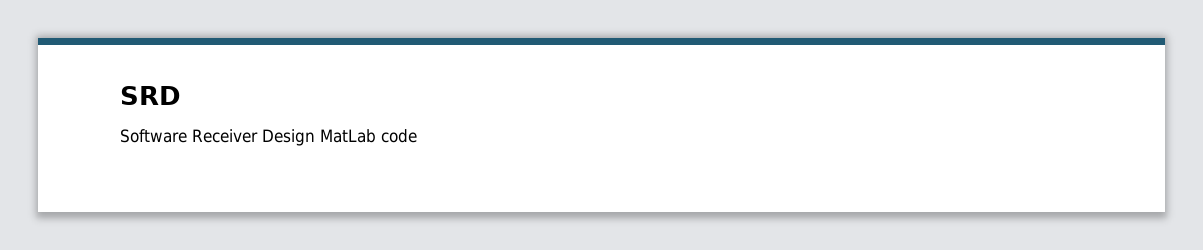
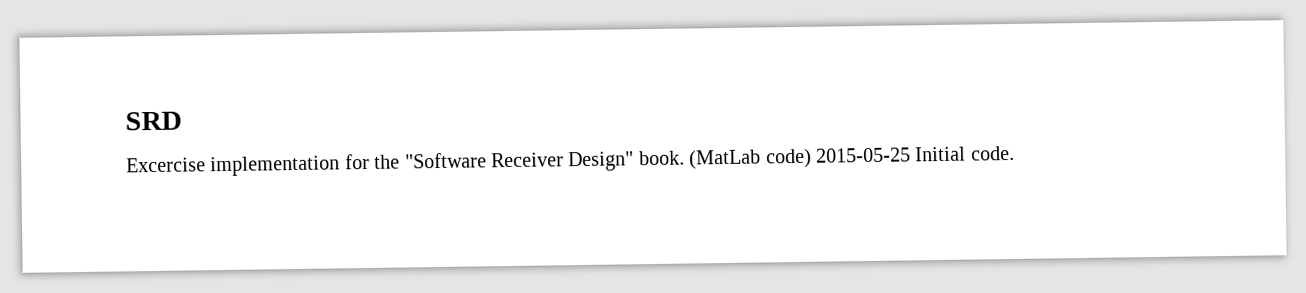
[120,129,417,146] Software Receiver Design MatLab code -> [126,145,1015,177] Excercise implementation for the "Software Receiver Design" book. (MatLab code) 2015-05-25 Initial code.

